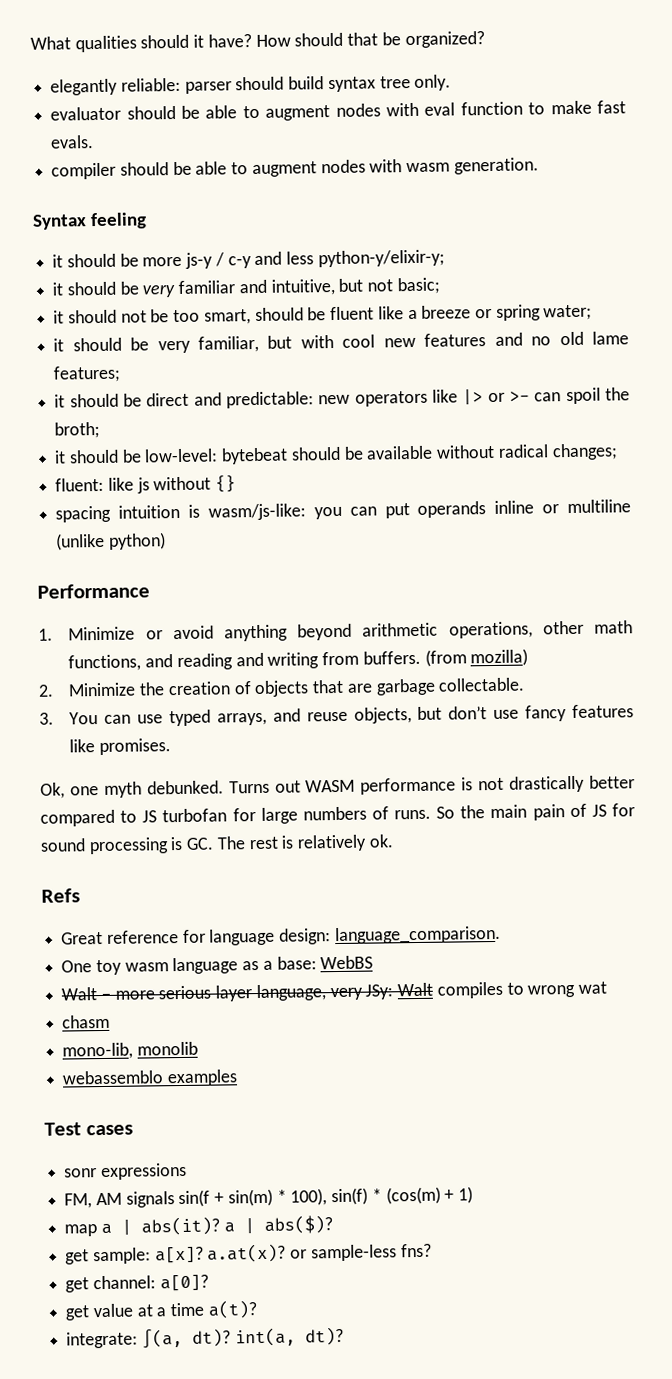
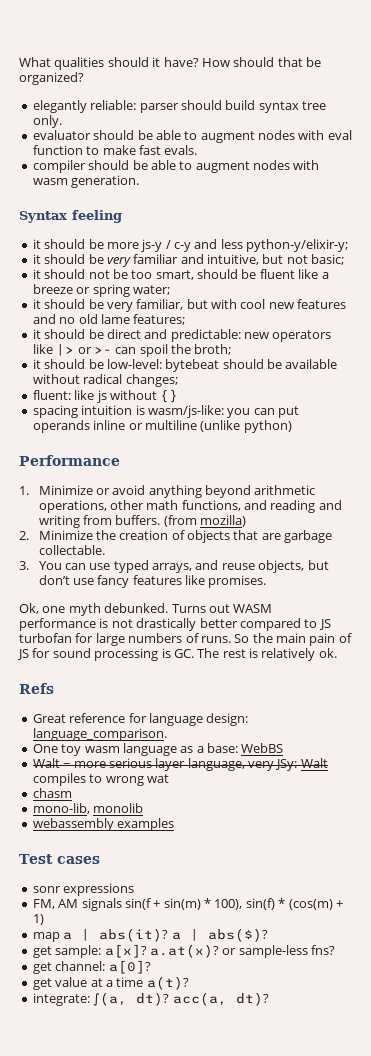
[62,1070,165,1085] webassemblo -> [32,818,114,831] webassembly
[234,1327,296,1347] int(a, -> [172,992,227,1006] acc(a,

